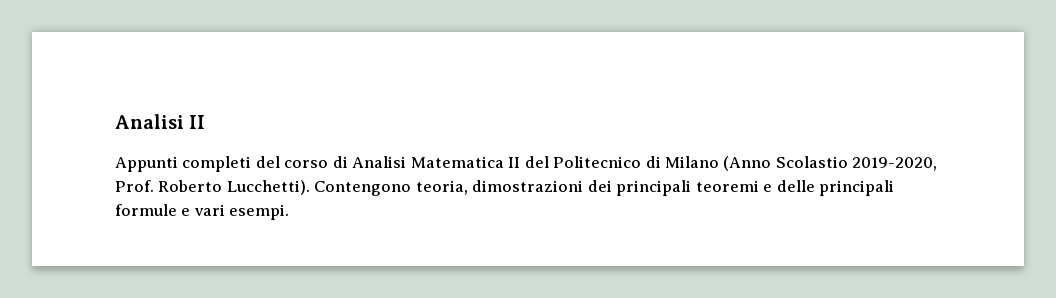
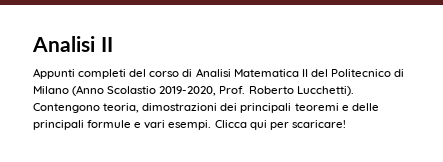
(290, 212) none -> [214,120,346,130] Clicca qui per scaricare!

